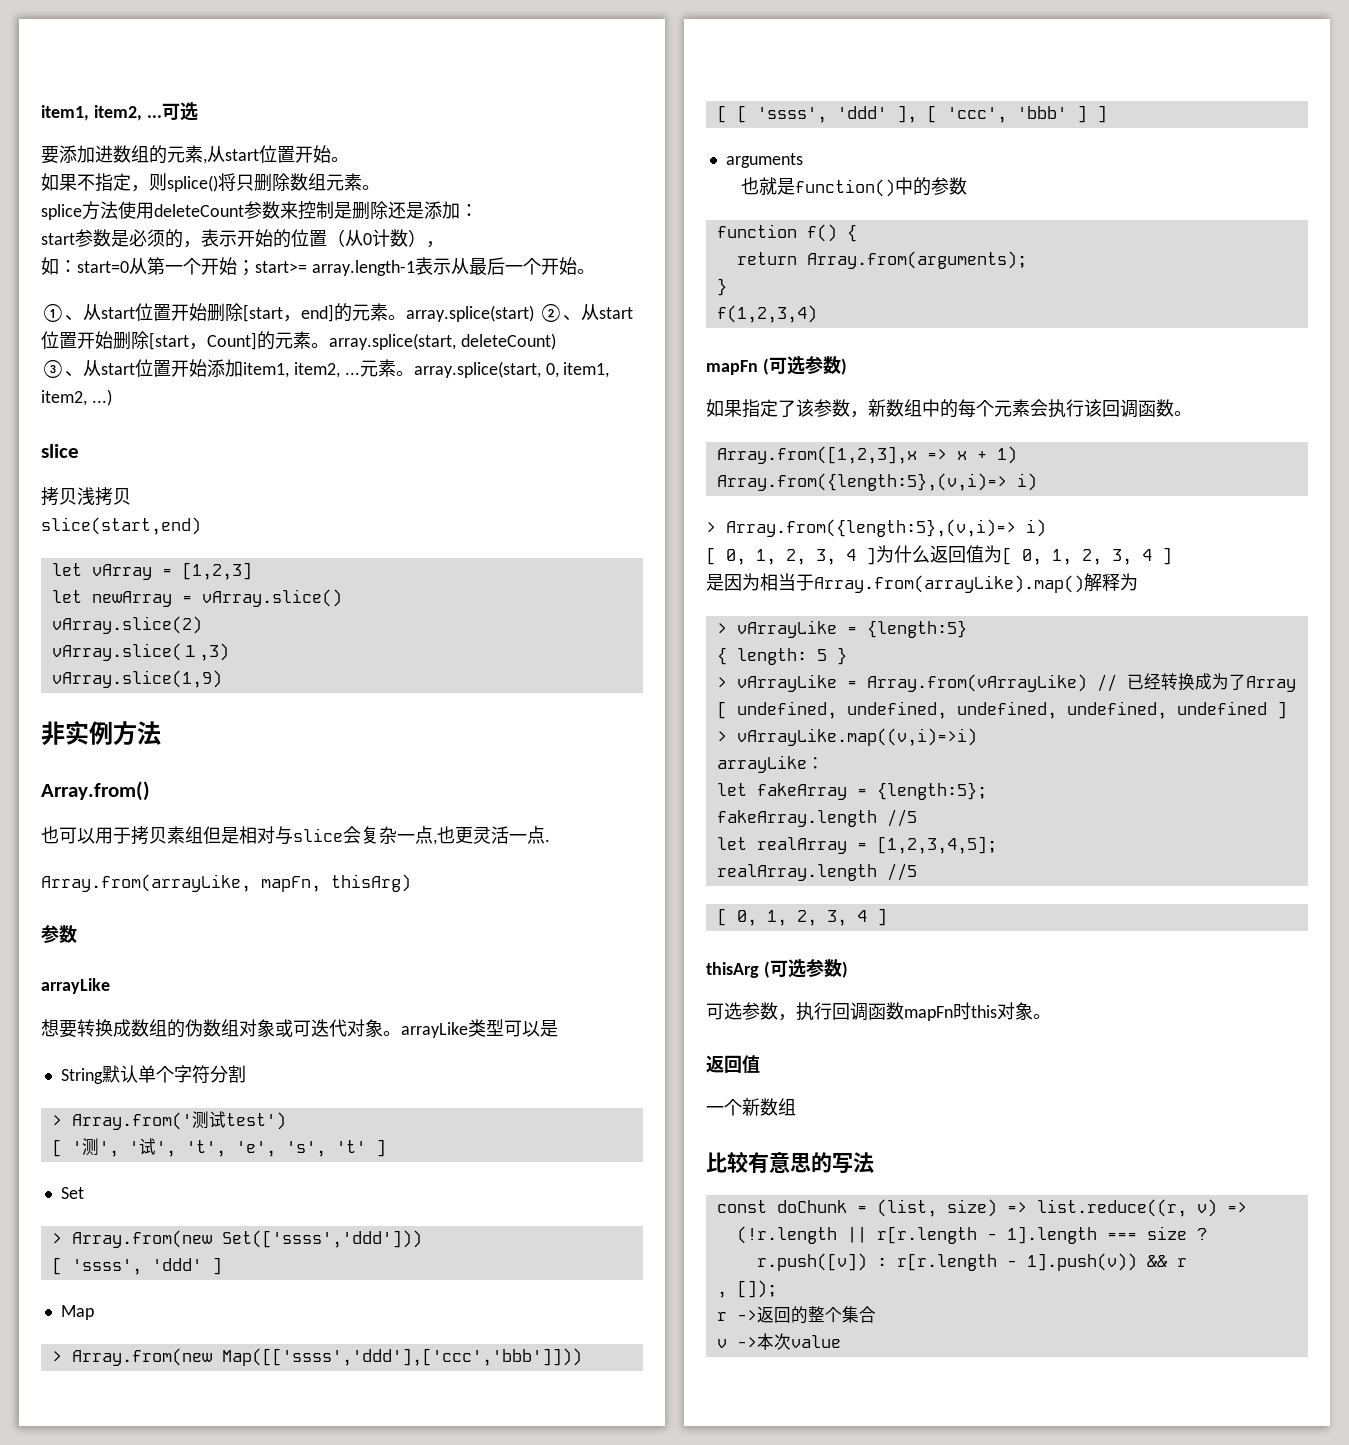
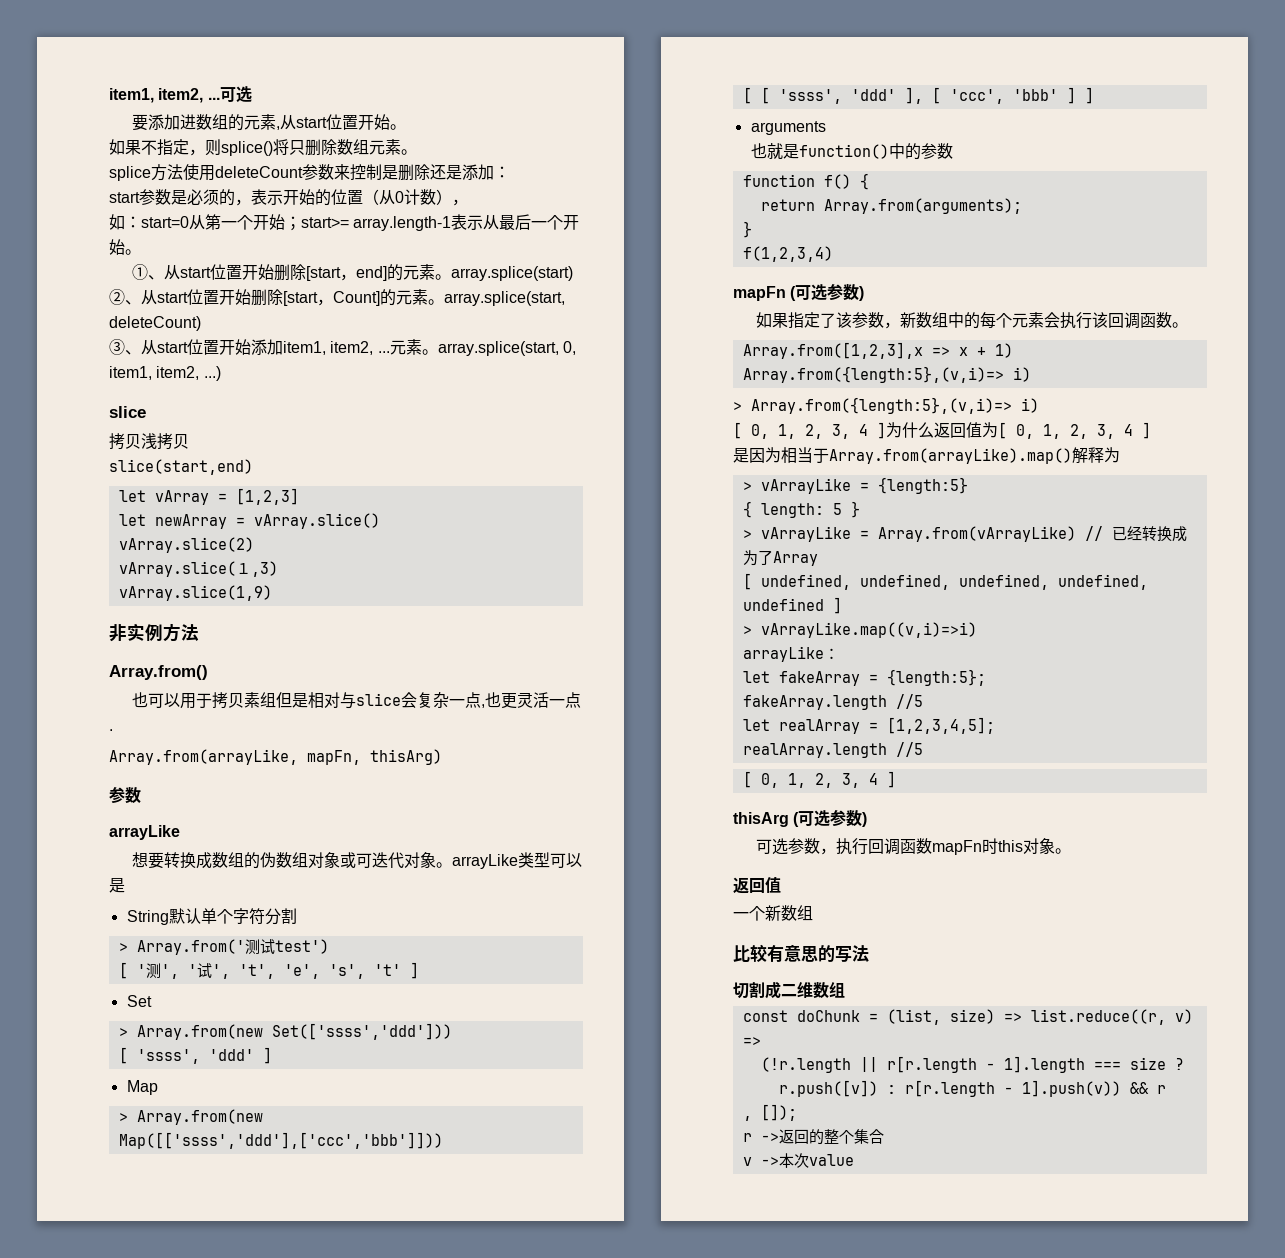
(874, 1162) none -> [733,981,845,999] // 切割成二维数组

